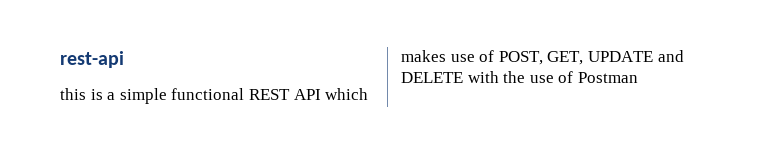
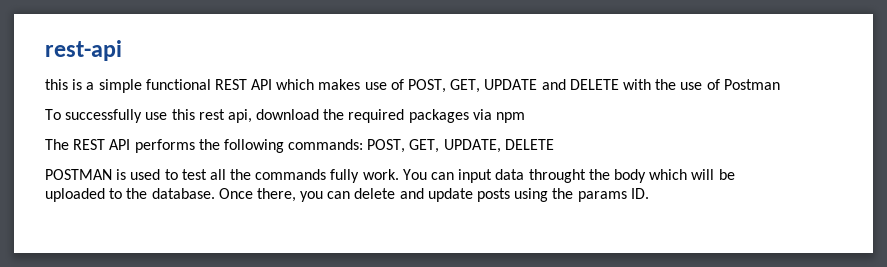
(638, 77) none -> [45,109,526,123] [45,139,554,153] [45,169,735,183] [45,188,649,202] // To successfully use this rest api, download the required packages via npm // The REST API performs the following commands: POST, GET, UPDATE, DELETE // POSTMAN is used to test all the commands fully work. You can input data throught the body which will be uploaded to the database. Once there, you can delete and update posts using the params ID.

